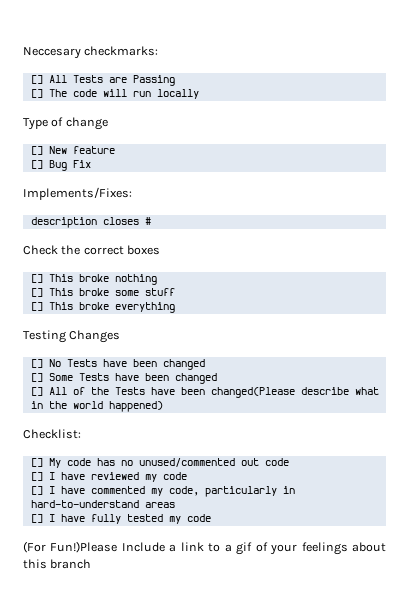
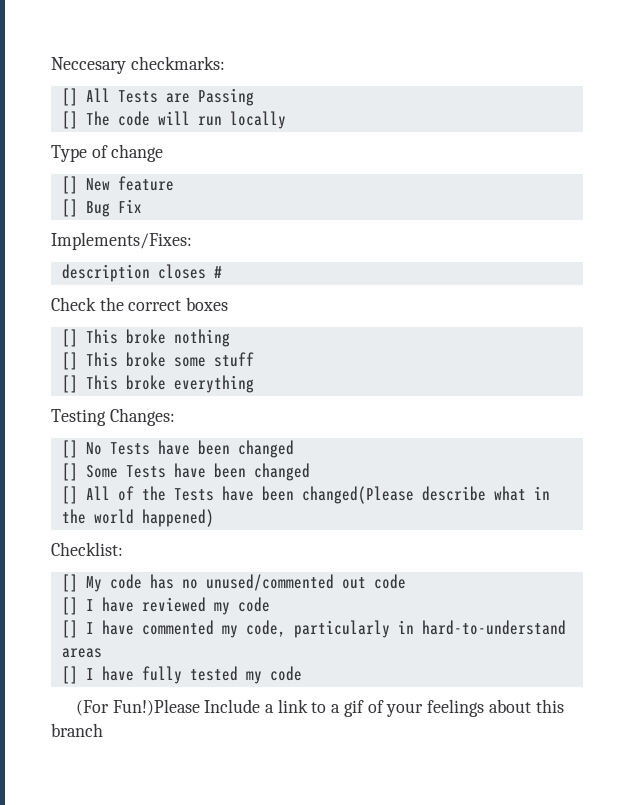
[69,330,121,343] Changes -> [109,408,175,426] Changes:

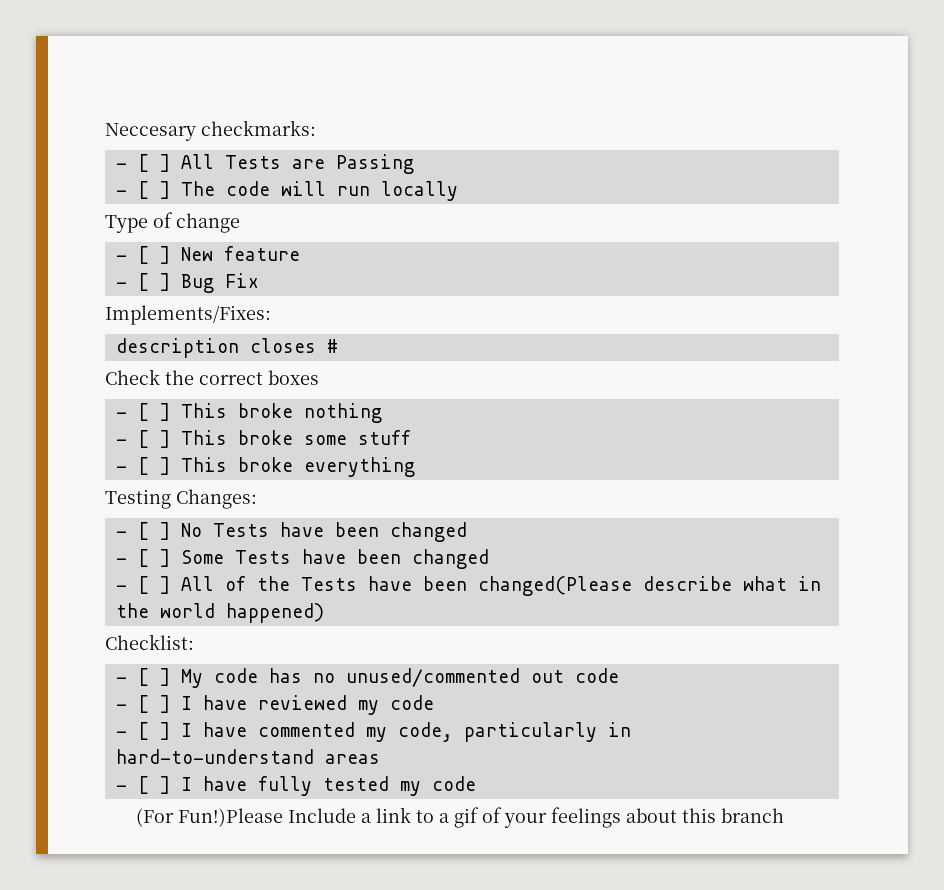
[61,88,78,106] [] -> [115,154,170,172] - [ ]
[61,111,78,129] [] -> [115,181,170,199] - [ ]
[61,176,78,194] [] -> [115,246,170,264] - [ ]
[61,199,78,217] [] -> [115,273,170,291] - [ ]
[61,329,78,347] [] -> [115,403,170,421] - [ ]
[61,352,78,370] [] -> [115,430,170,448] - [ ]
[61,375,78,393] [] -> [115,457,170,475] - [ ]
[61,440,78,458] [] -> [115,522,170,540] - [ ]
[61,463,78,481] [] -> [115,549,170,567] - [ ]
[61,486,78,504] [] -> [115,576,170,594] - [ ]
[61,574,78,592] [] -> [115,668,170,686] - [ ]
[61,597,78,615] [] -> [115,695,170,713] - [ ]
[61,620,78,638] [] -> [115,722,170,740] - [ ]
[61,666,78,684] [] -> [115,776,170,794] - [ ]

